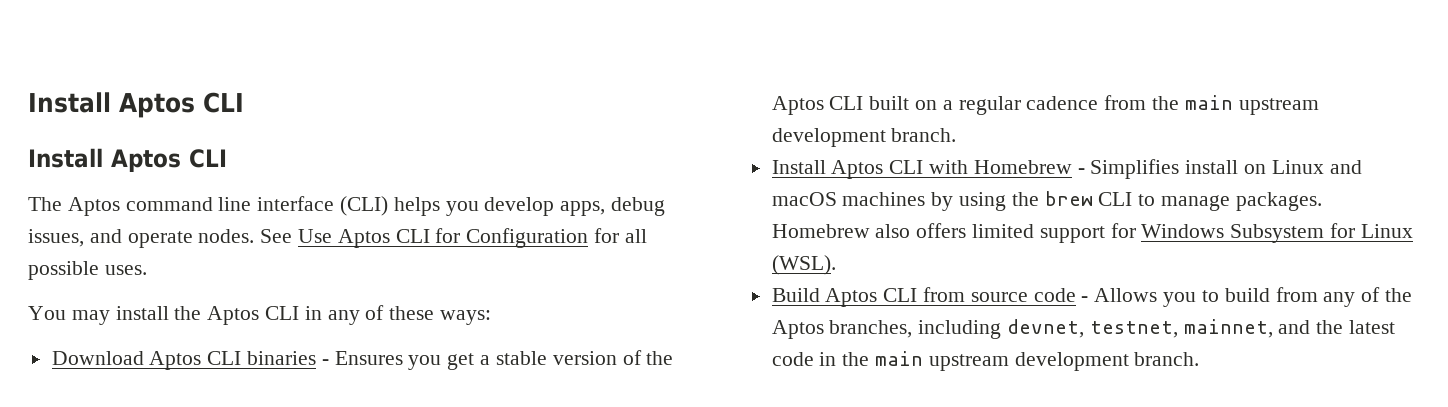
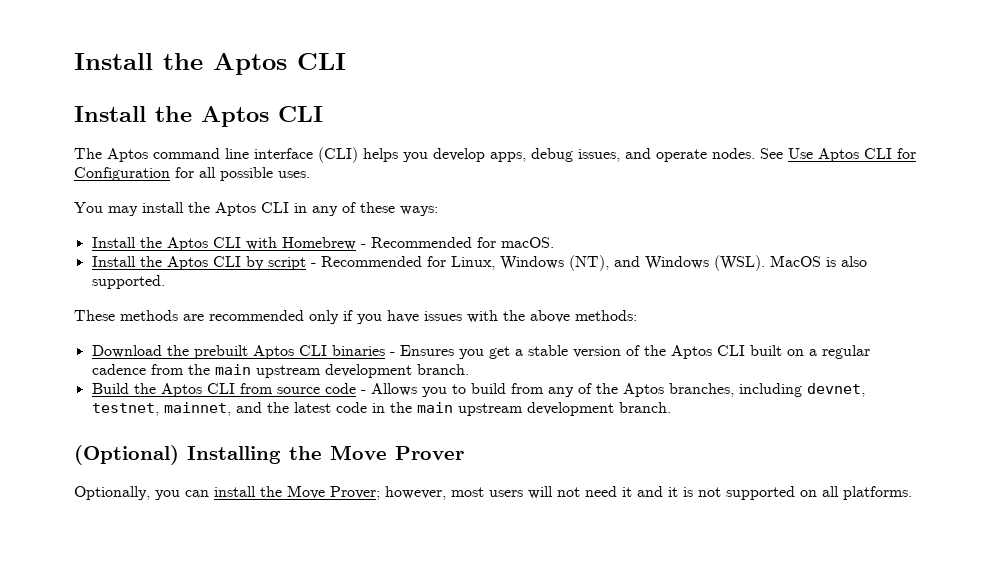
[28,92,111,113] Install -> [74,53,203,70] Install the
(103, 158) none -> [155,106,192,122] the
(492, 317) none -> [91,237,554,251] [91,255,867,271] [91,275,165,289] [74,310,637,324] // Install the Aptos CLI with Homebrew - Recommended for macOS. // Install the Aptos CLI by script - Recommended for Linux, Windows (NT), and Windows (WSL). MacOS is also supported. // These methods are recommended only if you have issues with the above methods:
(144, 358) none -> [166,345,248,359] the prebuilt
[771,159,1362,179] [771,191,1322,211] [771,223,1413,243] [771,255,836,275] [771,288,820,302] Install Aptos CLI with Homebrew - Simplifies install on Linux and macOS machines by using the brew CLI to manage packages. Homebrew also offers limited support for Windows Subsystem for Linux (WSL). // Build -> [91,383,156,394] Build the
(1200, 359) none -> [74,445,464,465] [74,485,912,500] // (Optional) Installing the Move Prover // Optionally, you can install the Move Prover; however, most users will not need it and it is not supported on all platforms.

